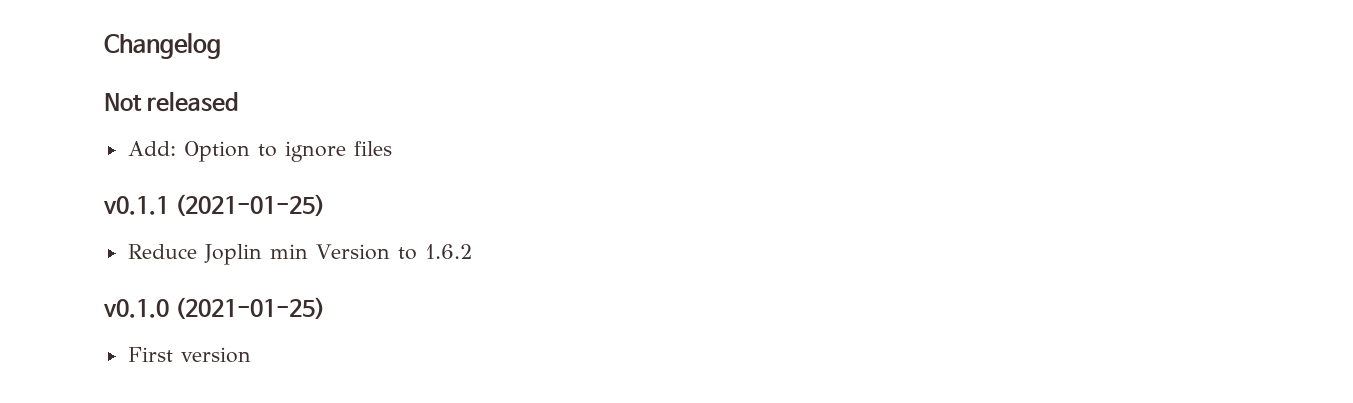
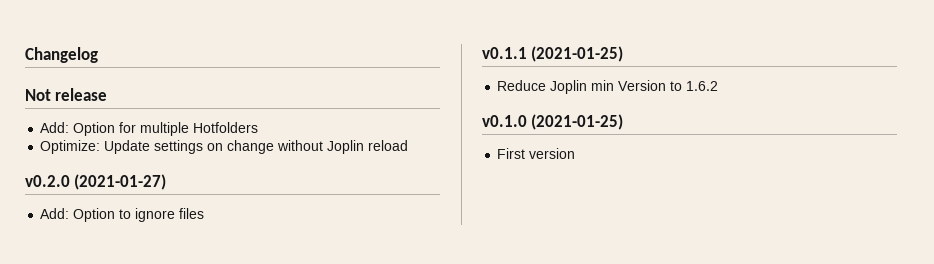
[147,91,240,112] released -> [55,88,108,101] [40,122,259,136] [40,140,409,154] [25,174,167,190] release // Add: Option for multiple Hotfolders // Optimize: Update settings on change without Joplin reload // v0.2.0 (2021-01-27)

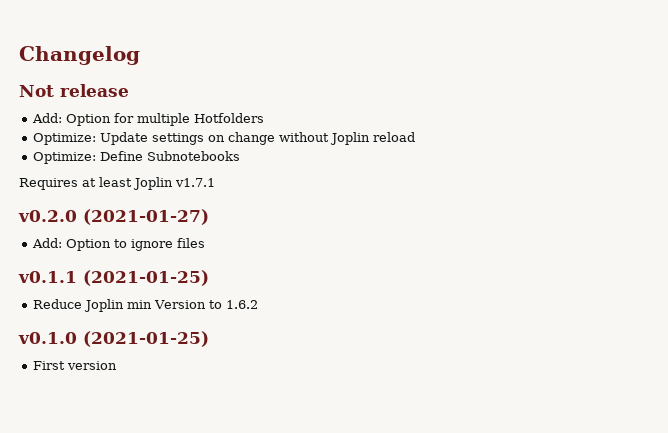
(409, 145) none -> [32,151,240,164] [19,177,215,190] // Optimize: Define Subnotebooks // Requires at least Joplin v1.7.1

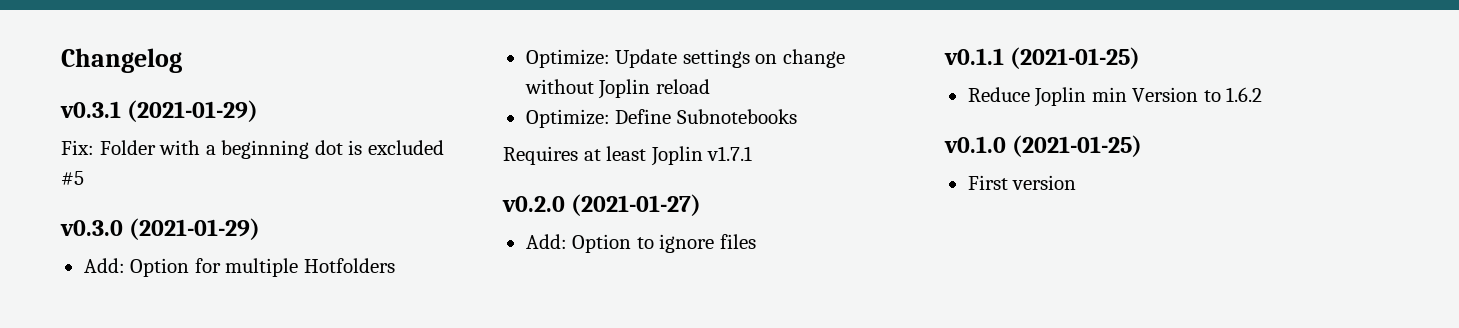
[19,84,129,97] Not release -> [60,100,259,122] [61,140,444,159] [61,171,84,185] [60,218,261,240] v0.3.1 (2021-01-29) // Fix: Folder with a beginning dot is excluded #5 // v0.3.0 (2021-01-29)

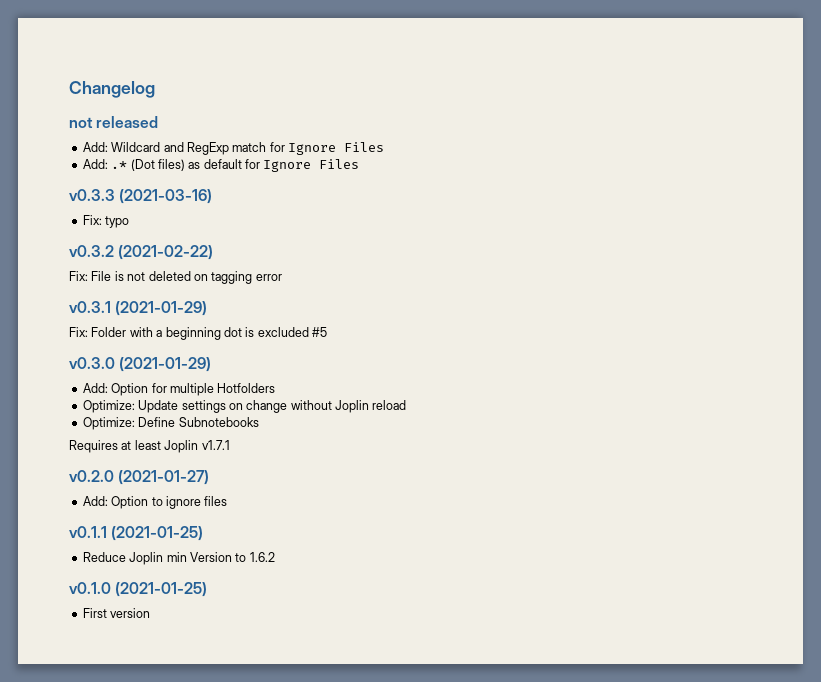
(182, 60) none -> [69,116,159,128] [82,142,384,155] [82,159,360,172] [69,189,213,204] [82,215,130,228] [69,245,214,260] [69,271,282,284] // not released // Add: Wildcard and RegExp match for Ignore Files // Add: .* (Dot files) as default for Ignore Files // v0.3.3 (2021-03-16) // Fix: typo // v0.3.2 (2021-02-22) // Fix: File is not deleted on tagging error

